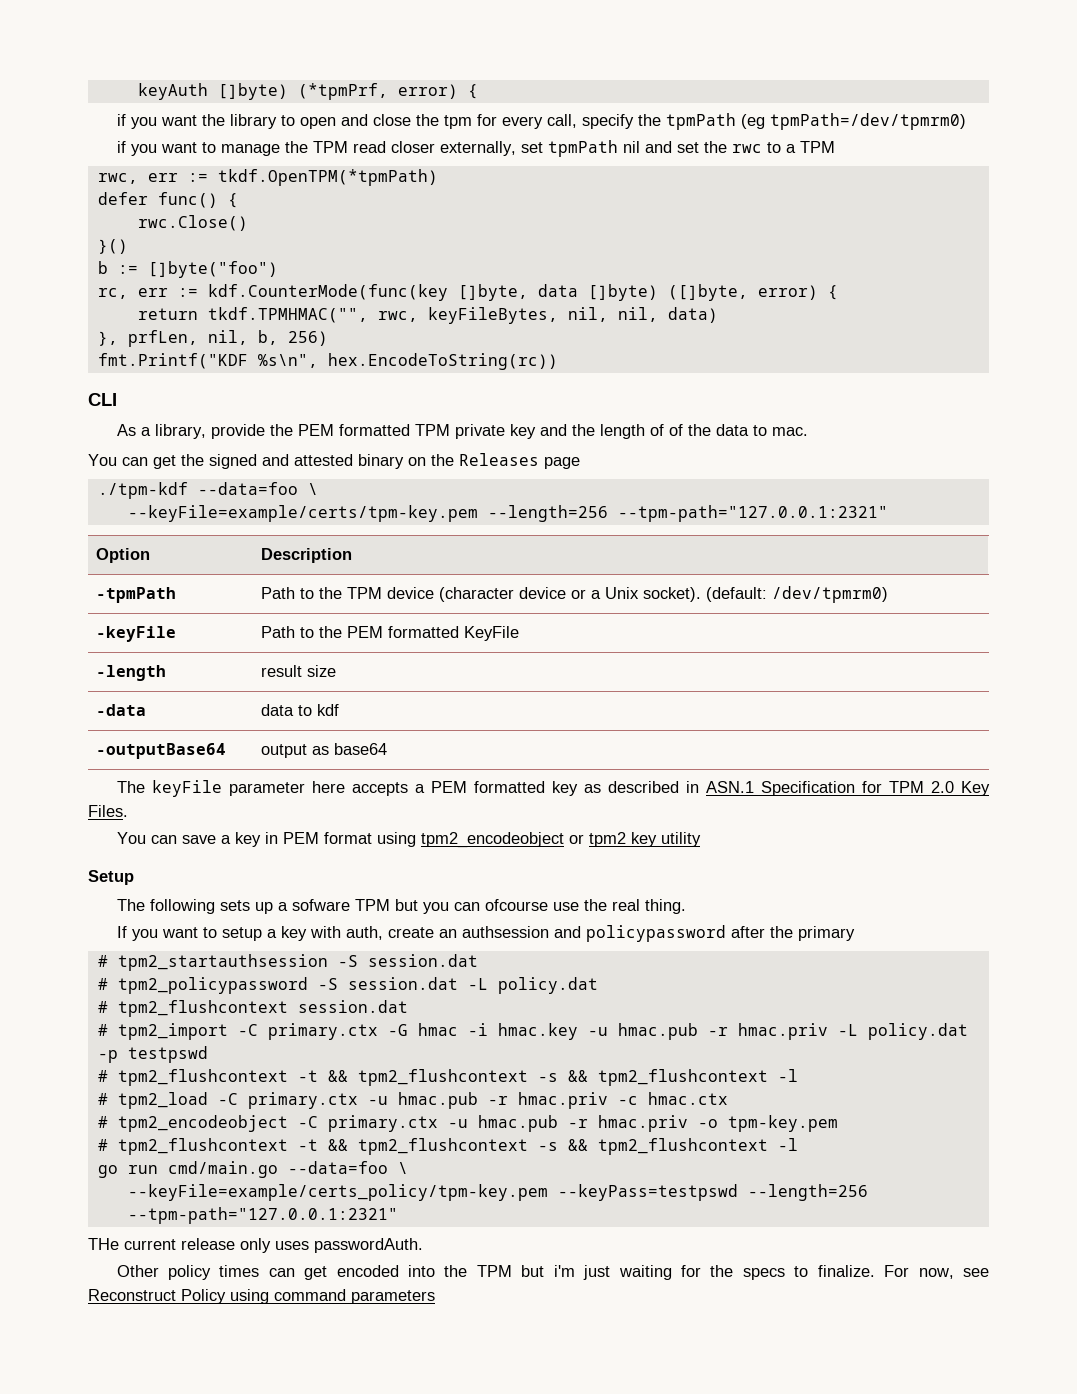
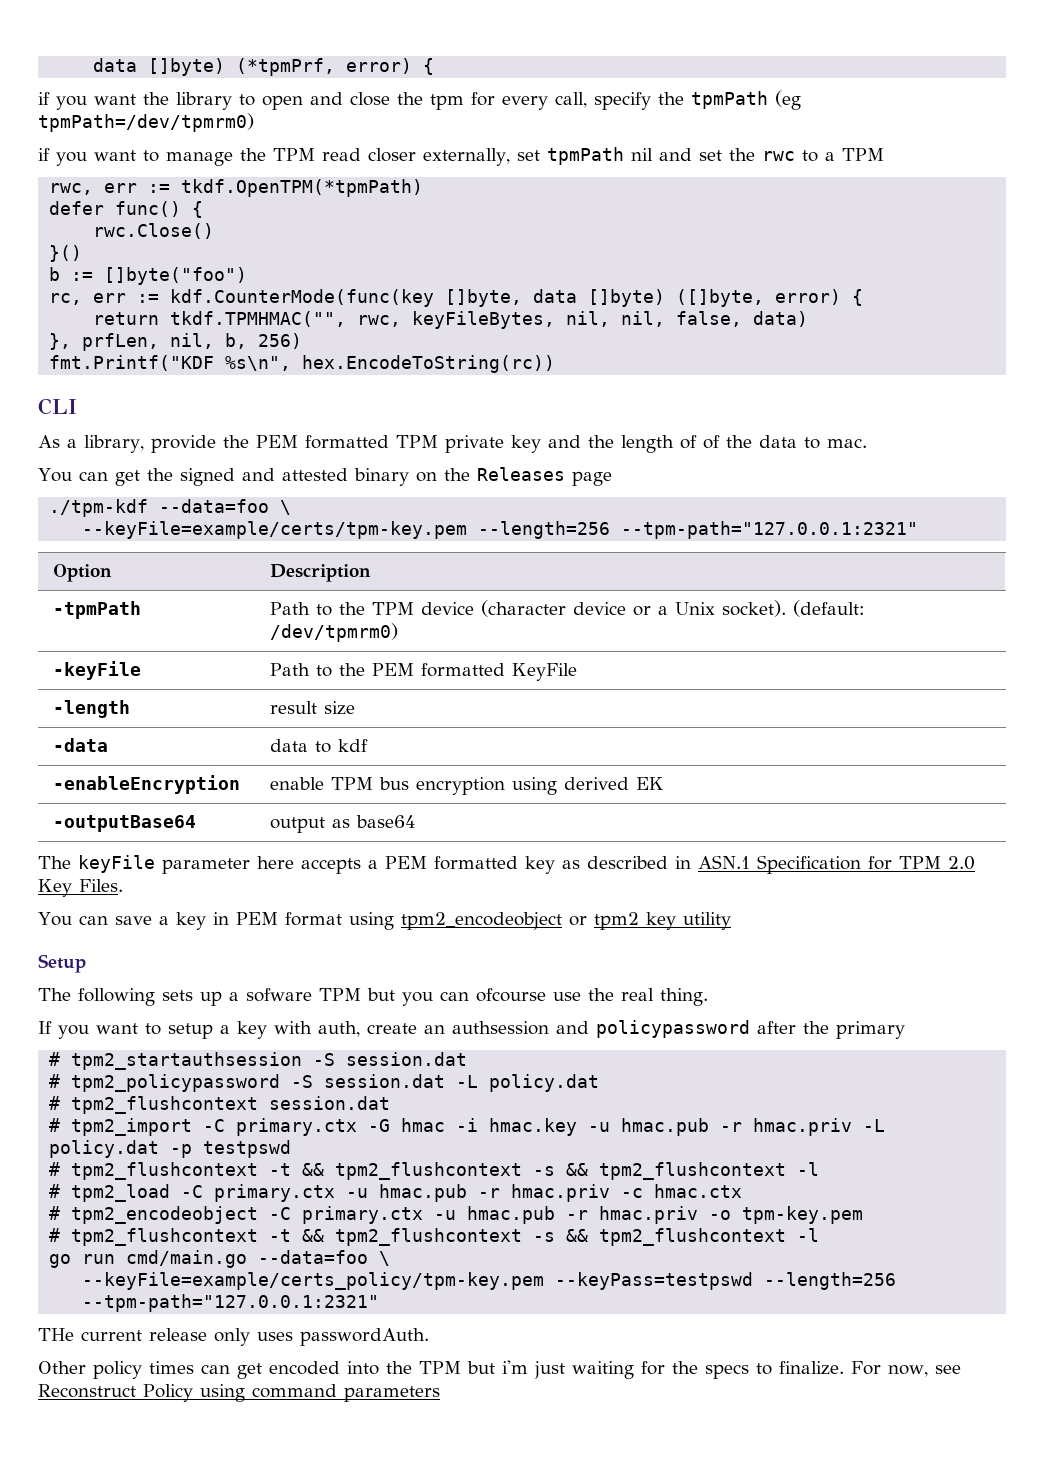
[137,83,208,100] keyAuth -> [93,58,138,72] data
(658, 314) none -> [676,311,743,327] false,
(339, 710) none -> [52,775,240,794] [269,777,664,795] // -enableEncryption | enable TPM bus encryption using derived EK

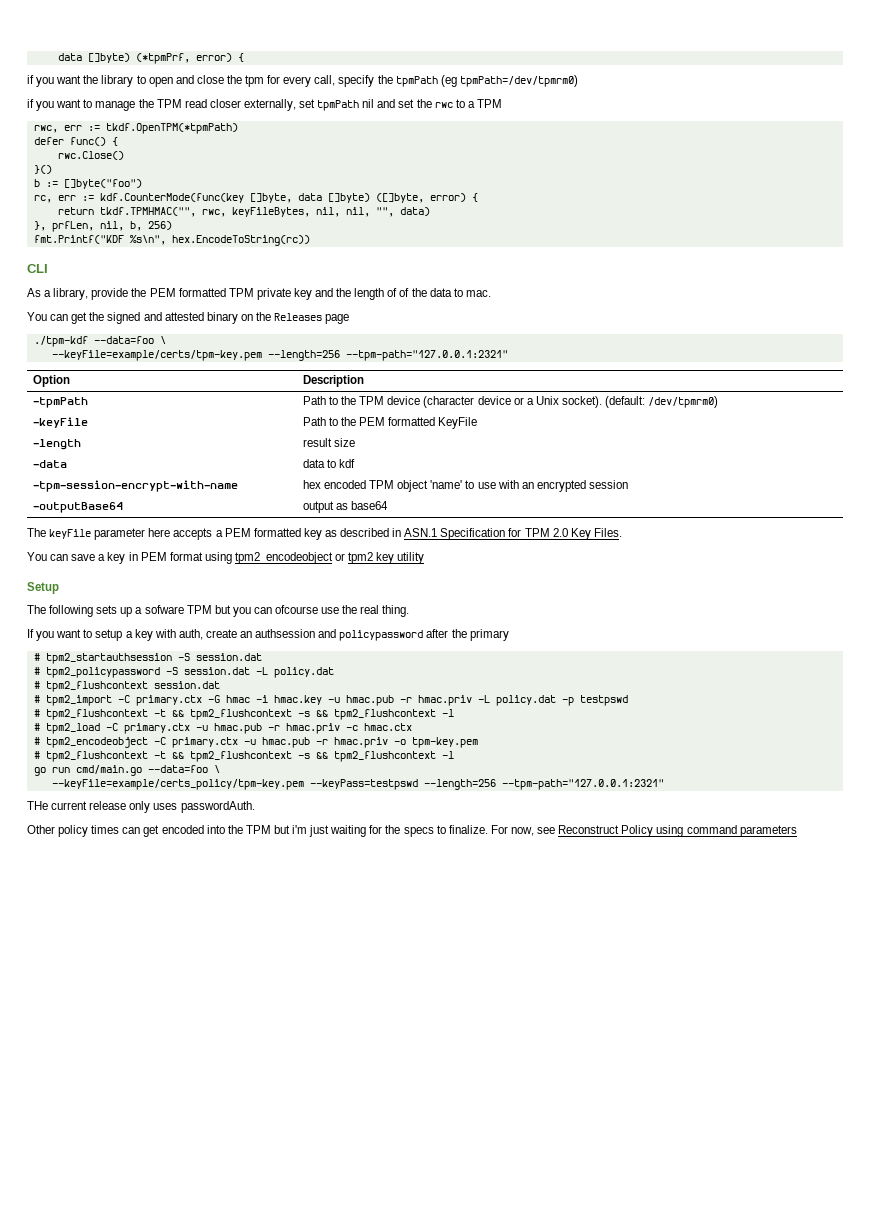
[676,311,743,327] false, -> [375,207,394,217] "",
[52,775,240,794] [269,777,664,795] -enableEncryption | enable TPM bus encryption using derived EK -> [32,480,238,492] [302,480,628,492] -tpm-session-encrypt-with-name | hex encoded TPM object 'name' to use with an encrypted session

